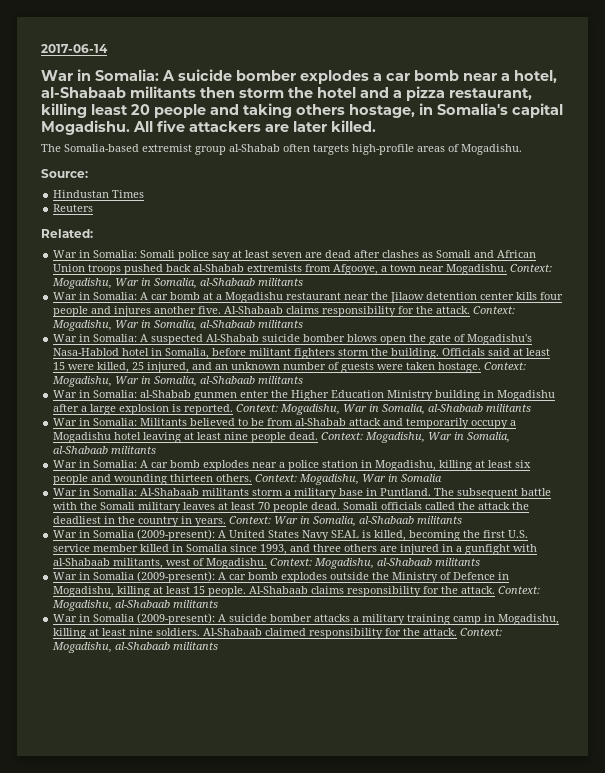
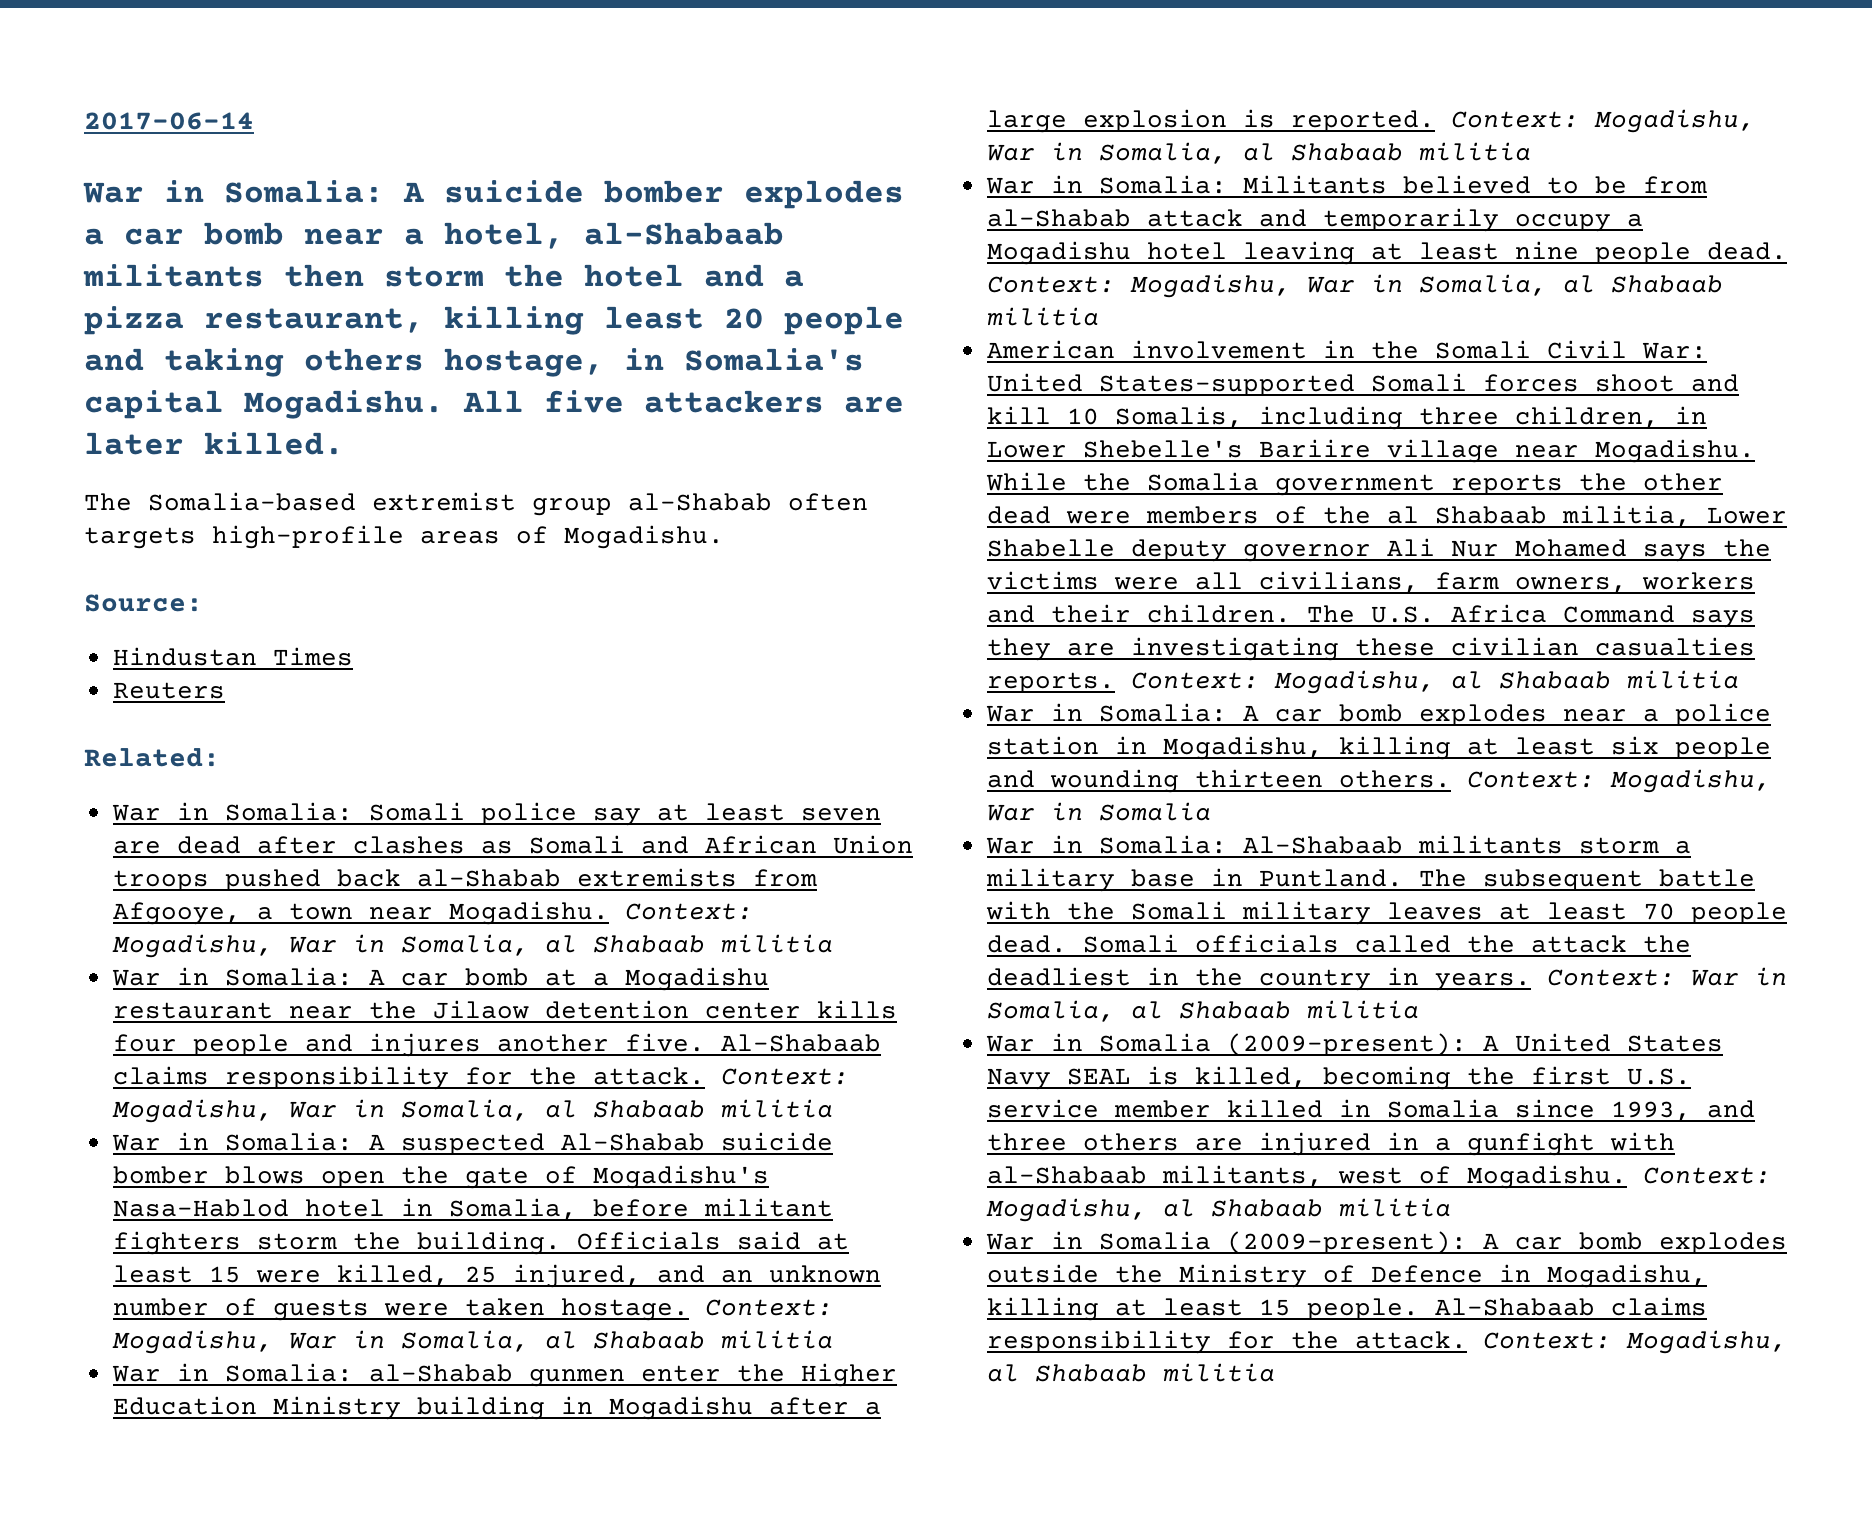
[200,278,304,286] al-Shabaab militants -> [544,934,833,953] al Shabaab militia
[200,320,304,328] al-Shabaab militants -> [544,1099,833,1118] al Shabaab militia
[200,376,304,384] al-Shabaab militants -> [544,1330,833,1349] al Shabaab militia
[428,404,532,412] al-Shabaab militants -> [1242,142,1531,161] al Shabaab militia
[53,446,157,454] al-Shabaab militants -> [1562,275,1723,293] [986,307,1099,326] [986,340,1707,359] [986,373,1739,396] [986,406,1707,430] [986,439,1755,463] [985,472,1723,496] [986,505,1787,527] [986,538,1771,562] [986,571,1755,593] [986,604,1755,628] [986,637,1755,661] [986,670,1739,694] al Shabaab militia // American involvement in the Somali Civil War: United States-supported Somali forces shoot and kill 10 Somalis, including three children, in Lower Shebelle's Bariire village near Mogadishu. While the Somalia government reports the other dead were members of the al Shabaab militia, Lower Shabelle deputy governor Ali Nur Mohamed says the victims were all civilians, farm owners, workers and their children. The U.S. Africa Command says they are investigating these civilian casualties reports. Context: Mogadishu, al Shabaab militia
[359,516,463,524] al-Shabaab militants -> [1130,1000,1419,1019] al Shabaab militia
[377,558,481,566] al-Shabaab militants -> [1162,1198,1451,1217] al Shabaab militia
[115,600,219,608] [53,613,560,625] [53,628,503,639] [52,642,219,653] al-Shabaab militants // War in Somalia (2009-present): A suicide bomber attacks a military training camp in Mogadishu, killing at least nine soldiers. Al-Shabaab claimed responsibility for the attack. Context: Mogadishu, al-Shabaab militants -> [986,1363,1275,1382] al Shabaab militia

